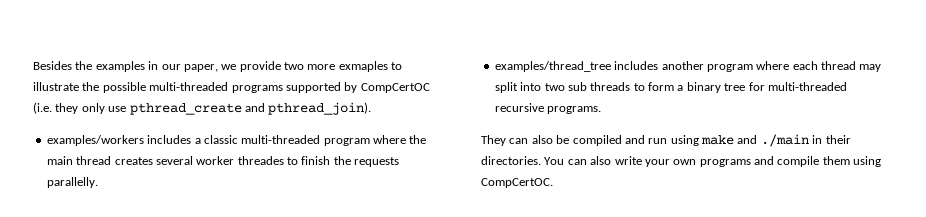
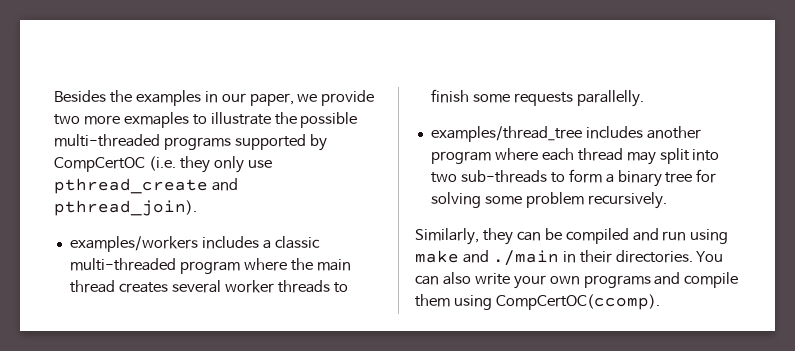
[237,156,284,165] threades -> [277,280,330,293] threads
[333,156,351,165] the -> [472,94,510,103] some
[567,82,631,91] sub threads -> [460,170,547,183] sub-threads
[767,82,847,91] [494,103,602,114] [481,135,553,146] multi-threaded recursive programs. // They can also -> [430,192,667,209] [415,228,541,245] solving some problem recursively. // Similarly, they can
[481,178,553,188] CompCertOC. -> [495,294,660,310] CompCertOC(ccomp).

